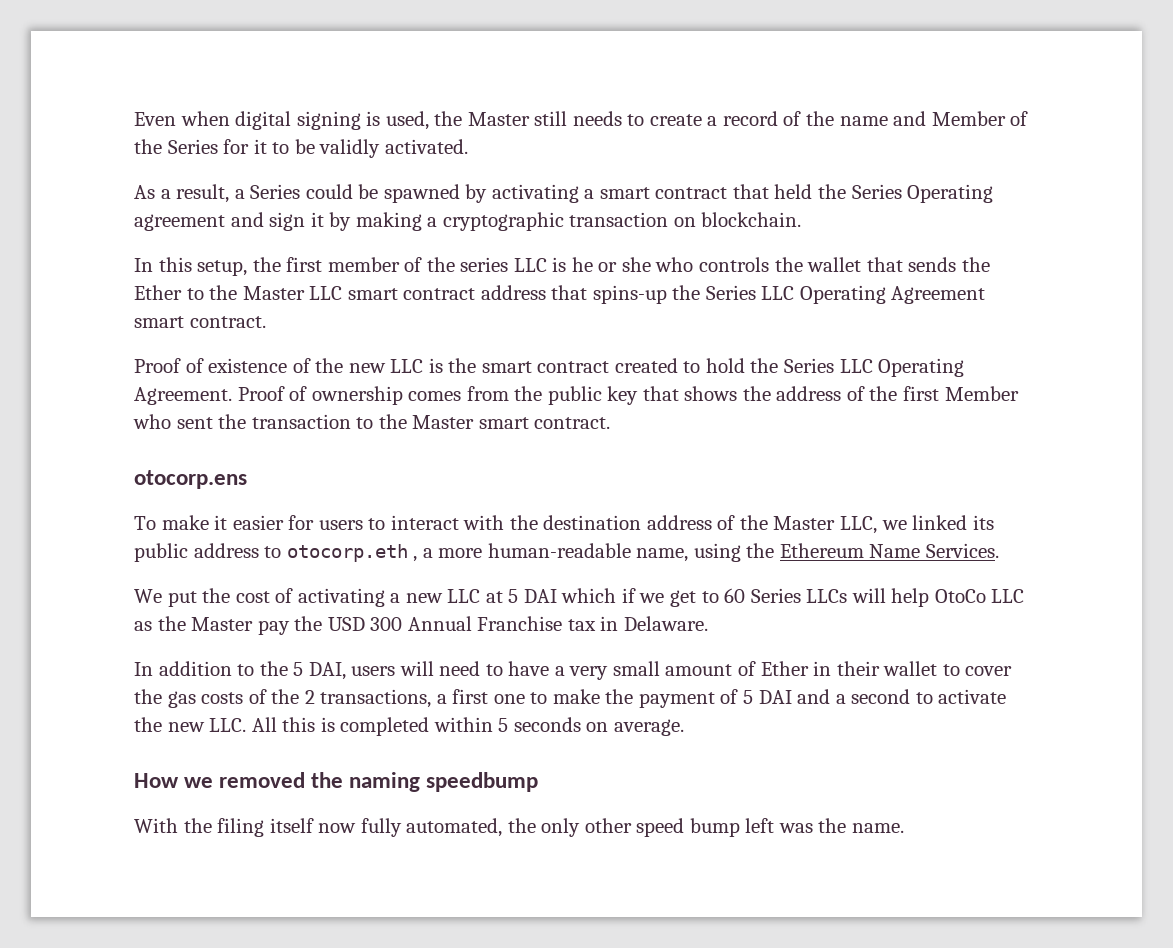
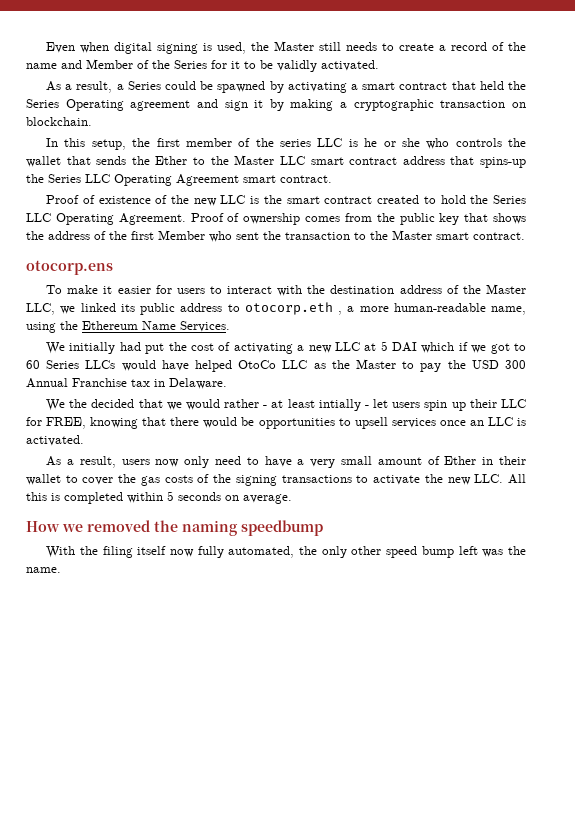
(162, 596) none -> [69,342,141,354] initially had
[670,590,697,607] get -> [490,343,510,354] got
[851,588,930,607] will help -> [121,360,232,372] would have helped
(254, 624) none -> [402,361,415,369] to
[134,661,434,680] In addition to the 5 DAI, users will -> [46,399,526,411] [26,417,526,429] [26,435,84,446] [46,456,210,468] We the decided that we would rather - at least intially - let users spin up their LLC for FREE, knowing that there would be opportunities to upsell services once an LLC is activated. // As a result, users now only
[304,689,911,708] 2 transactions, a first one to make the payment of 5 DAI and a second -> [235,475,352,486] signing transactions

